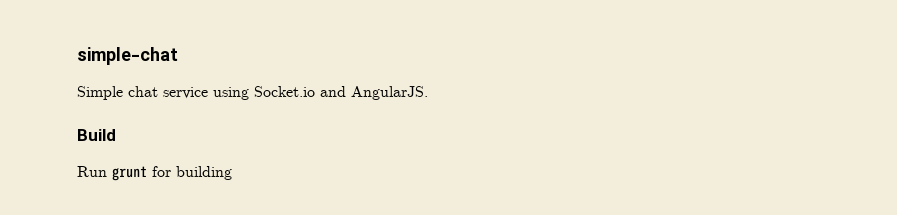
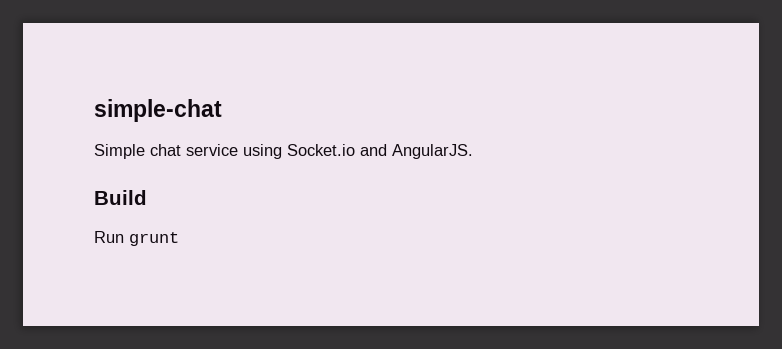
[152,166,232,180] for building -> (179, 239) none

